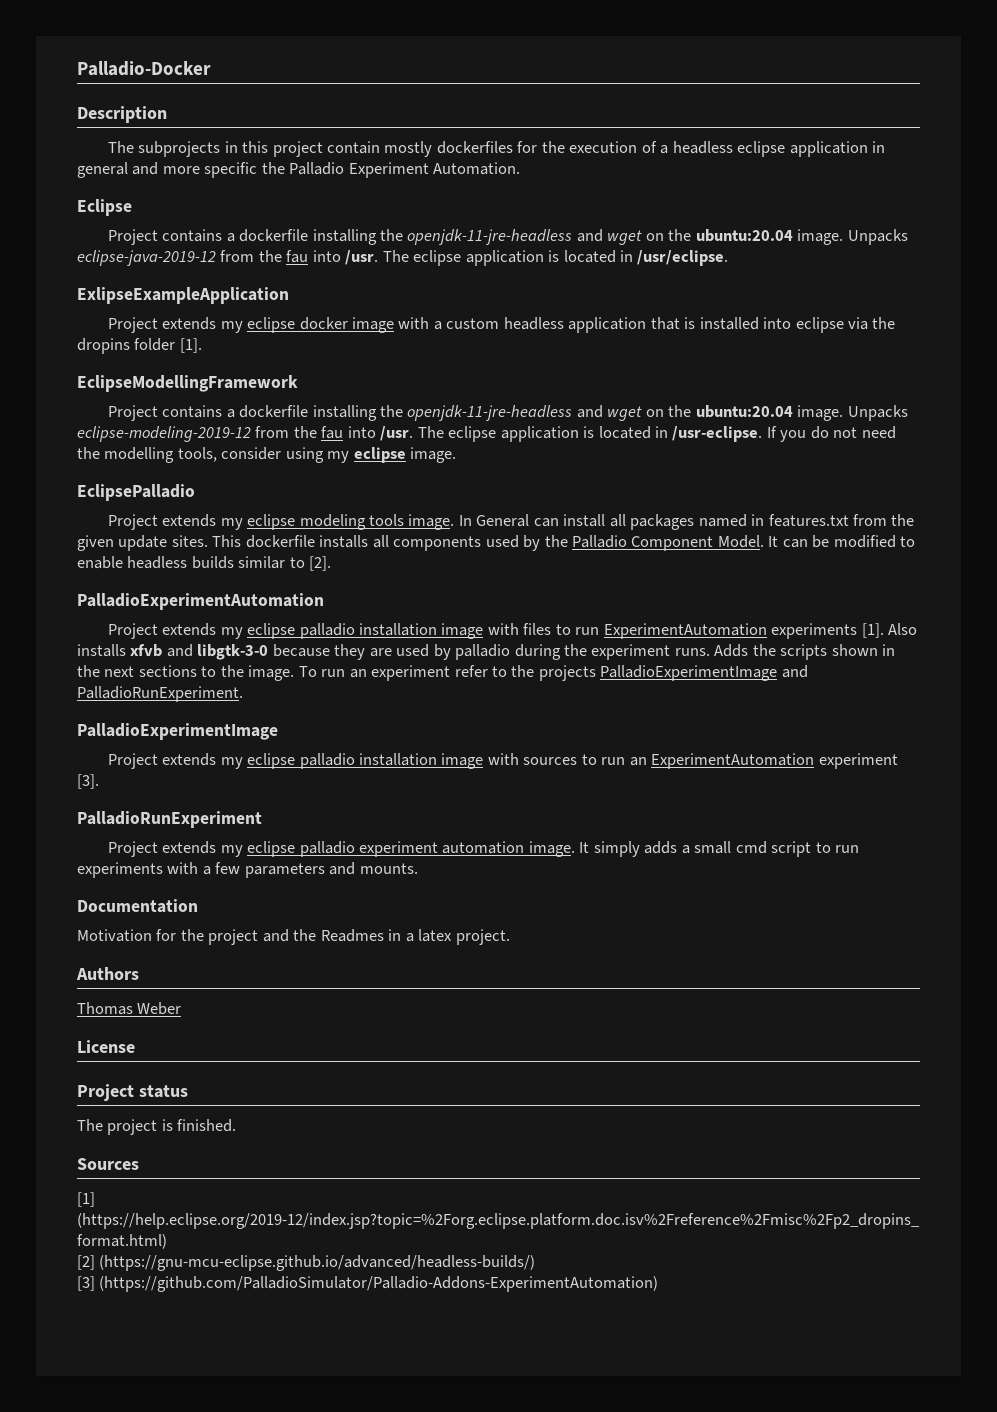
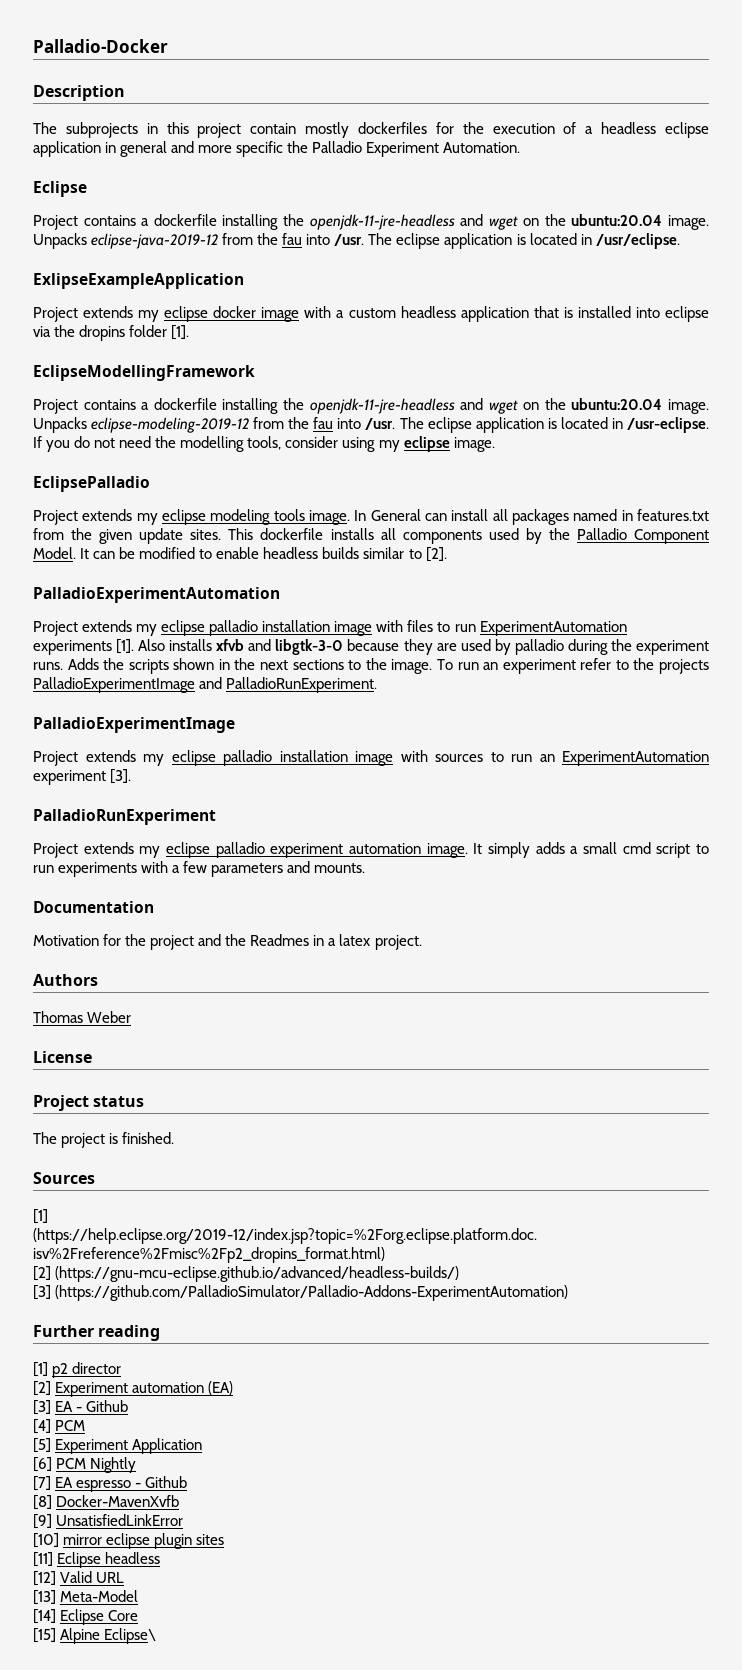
(659, 1284) none -> [33,1325,161,1341] [33,1362,122,1378] [33,1381,234,1397] [33,1400,129,1415] [33,1419,86,1434] [33,1438,203,1454] [33,1457,137,1473] [33,1476,188,1492] [33,1495,180,1510] [33,1514,184,1529] [33,1533,225,1549] [33,1552,161,1568] [33,1571,125,1586] [33,1590,139,1605] [33,1609,139,1625] [33,1628,157,1644] // Further reading // [1] p2 director // [2] Experiment automation (EA) // [3] EA - Github // [4] PCM // [5] Experiment Application // [6] PCM Nightly // [7] EA espresso - Github // [8] Docker-MavenXvfb // [9] UnsatisfiedLinkError // [10] mirror eclipse plugin sites // [11] Eclipse headless // [12] Valid URL // [13] Meta-Model // [14] Eclipse Core // [15] Alpine Eclipse\

